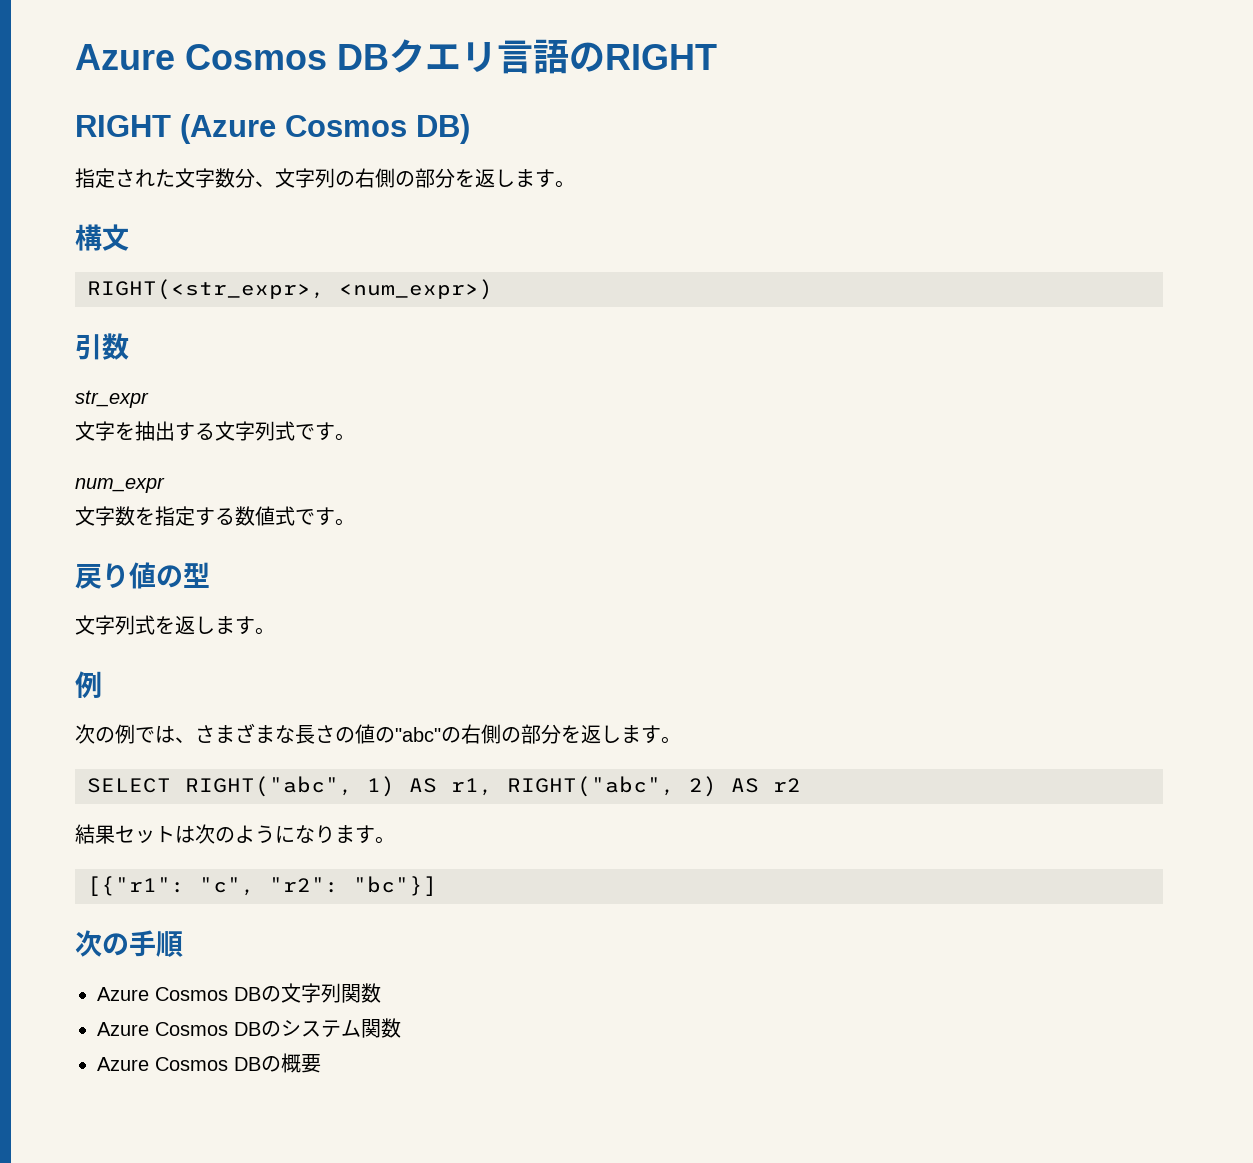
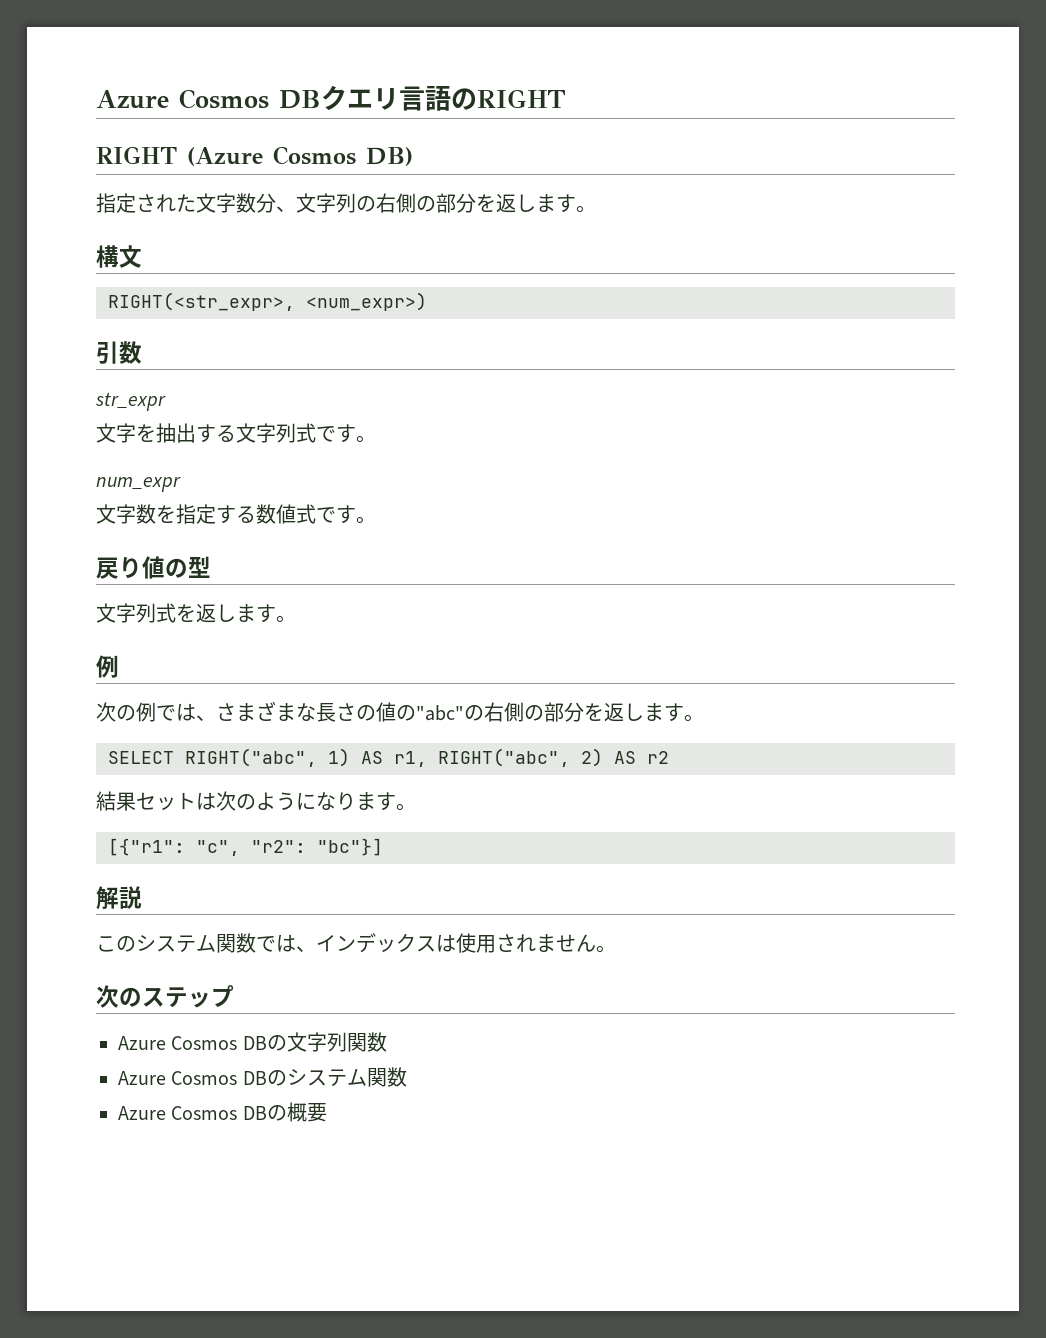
[75,930,183,957] // 次の手順 -> [96,886,142,910] [96,933,616,953] [96,985,234,1008] // 解説 // このシステム関数では、インデックスは使用されません。 // 次のステップ

